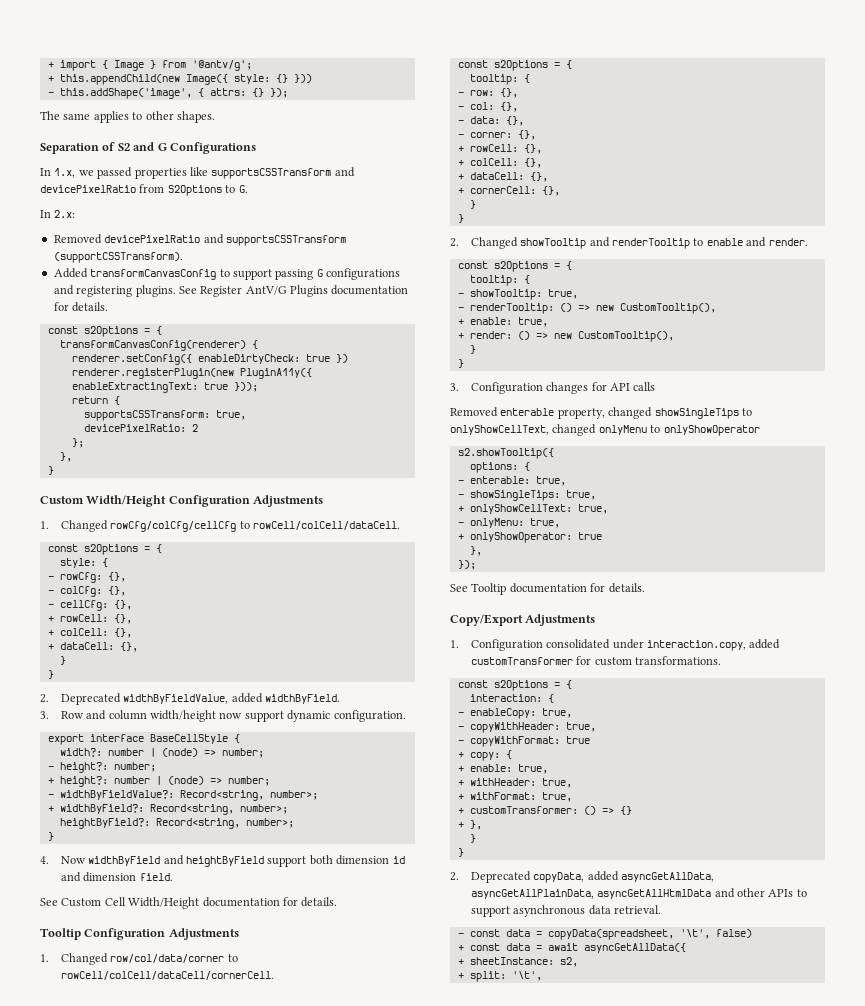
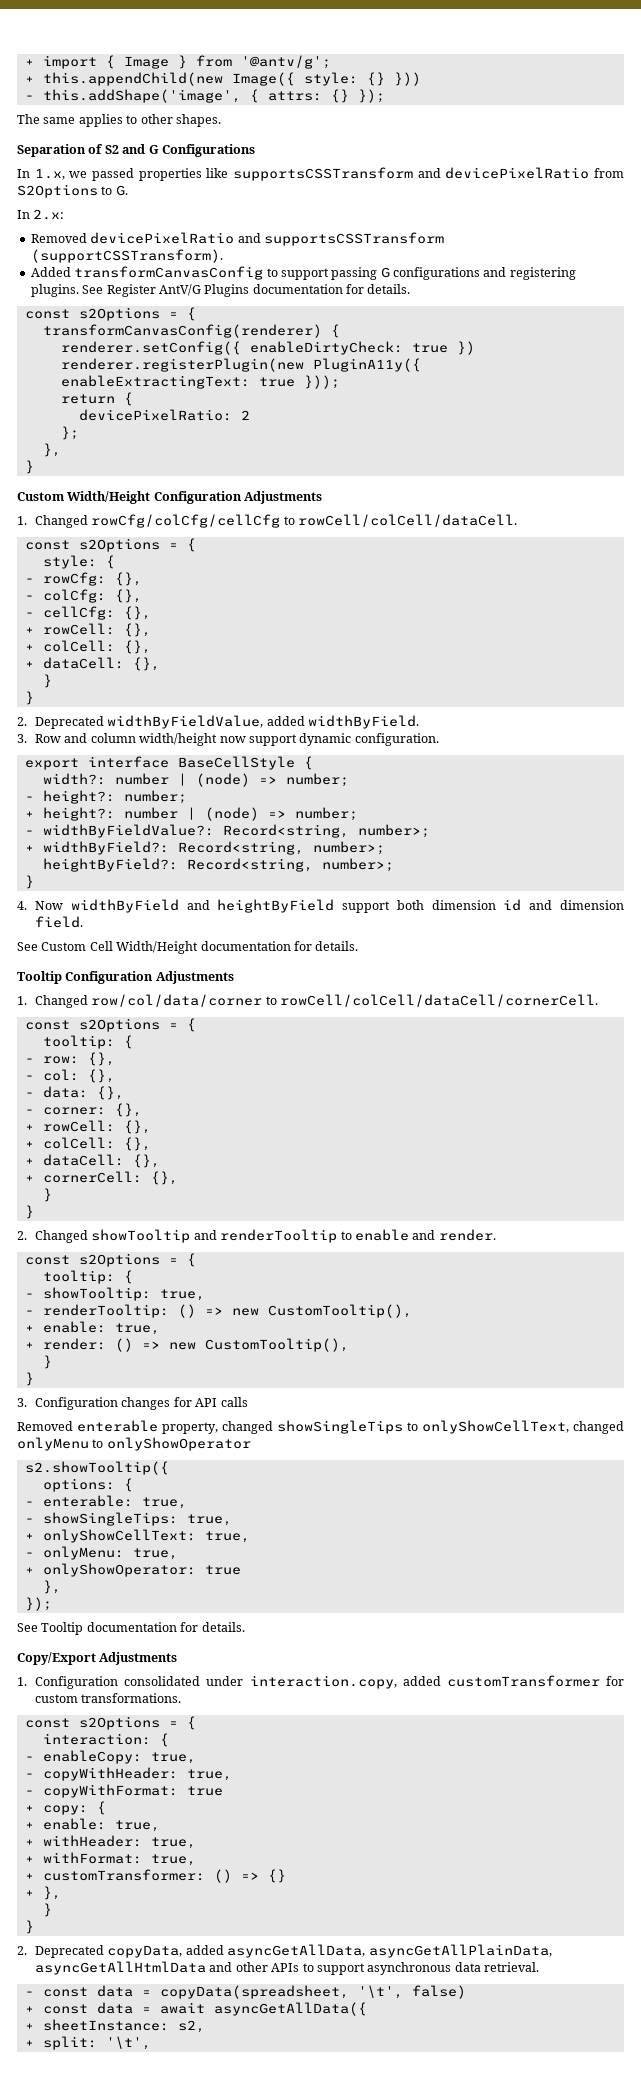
[83,410,246,421] // supportsCSSTransform: true, -> (133, 399) none

